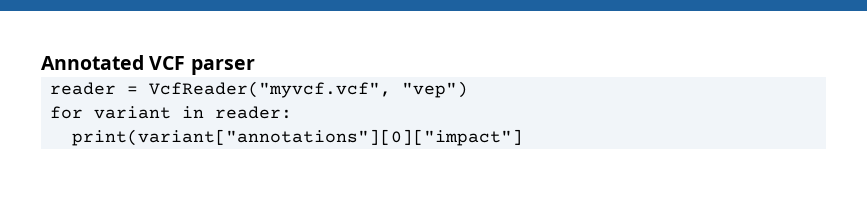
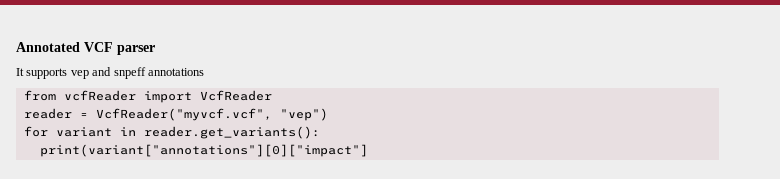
(255, 67) none -> [16,67,204,79] [23,90,272,103] // It supports vep and snpeff annotations // from vcfReader import VcfReader
[214,106,292,119] reader: -> [143,126,320,139] reader.get_variants():

